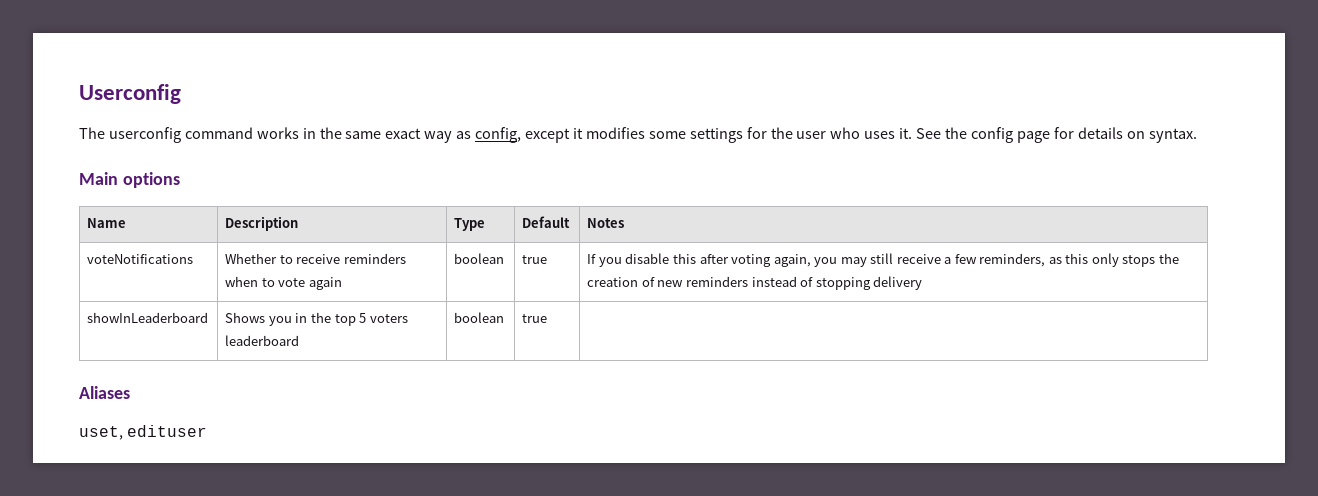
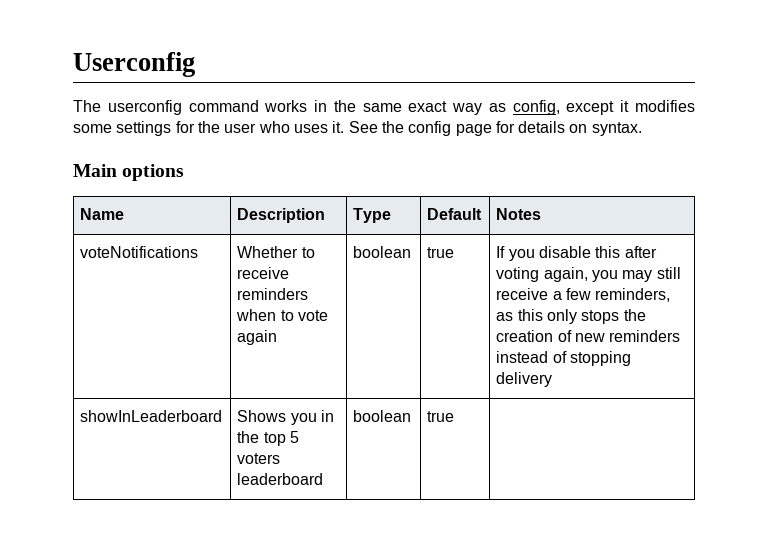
[79,386,130,399] [79,425,207,440] // Aliases // uset, edituser -> (455, 416) none

